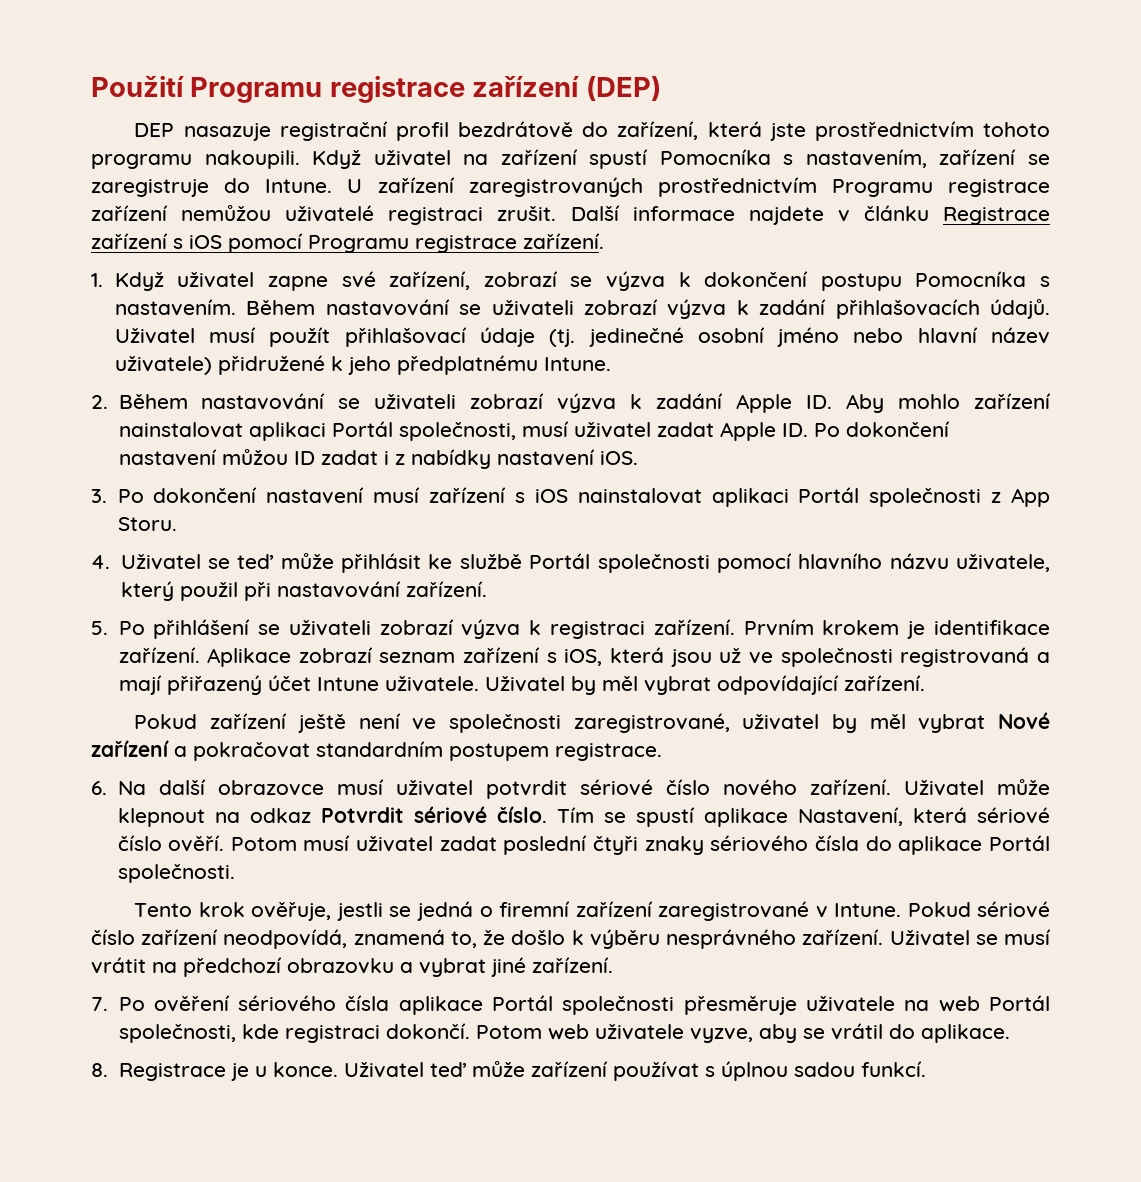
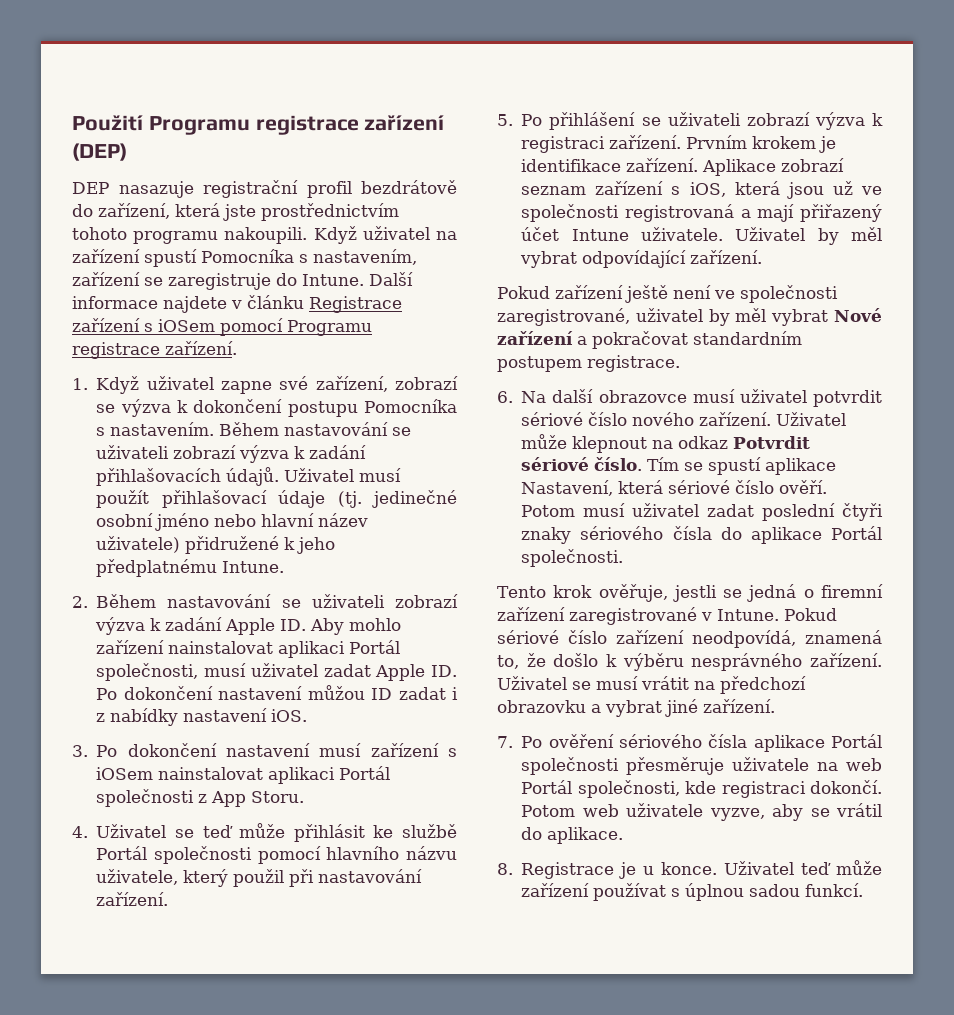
[347,177,1050,197] [91,205,557,225] U zařízení zaregistrovaných prostřednictvím Programu registrace zařízení nemůžou uživatelé registraci zrušit. -> (364, 280) none
[189,235,222,249] iOS -> [158,319,215,332] iOSem
[534,489,568,503] iOS -> [96,767,154,780] iOSem

